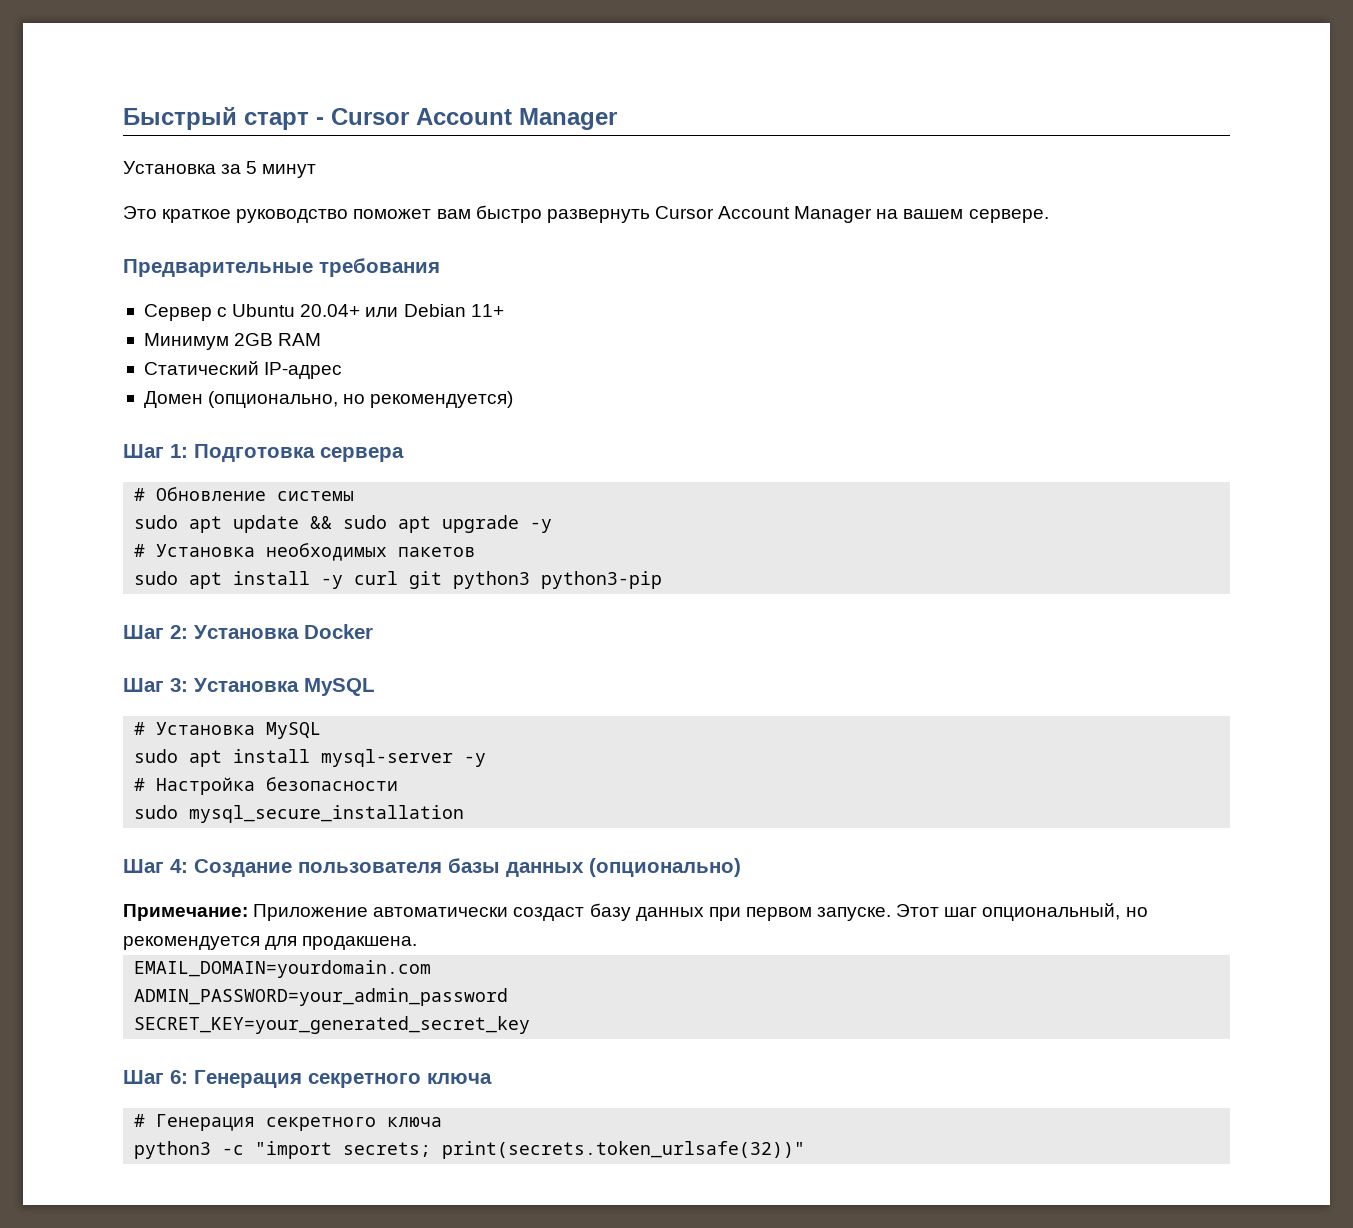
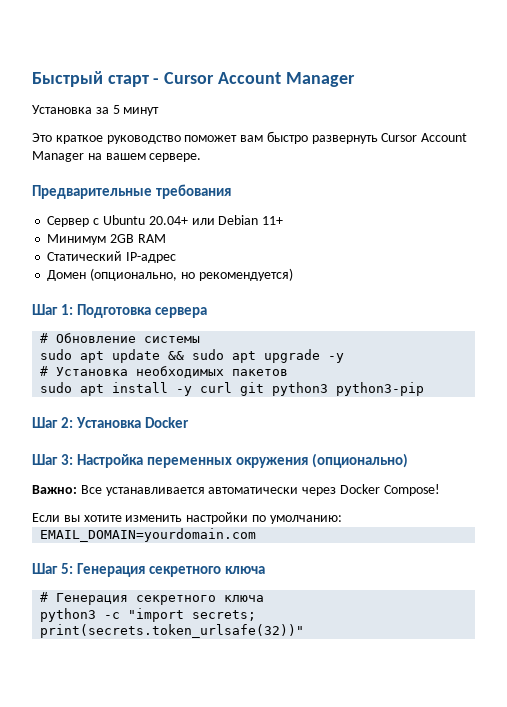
[194,678,375,696] [134,722,322,739] [134,749,487,767] [134,777,399,795] [134,805,465,823] [123,858,741,877] [123,903,1148,921] [123,936,418,950] Установка MySQL // # Установка MySQL // sudo apt install mysql-server -y // # Настройка безопасности // sudo mysql_secure_installation // Шаг 4: Создание пользователя базы данных (опционально) // Примечание: Приложение автоматически создаст базу данных при первом запуске. Этот шаг опциональный, но рекомендуется для продакшена. -> [77,453,409,468] [32,484,440,496] [32,512,342,524] Настройка переменных окружения (опционально) // Важно: Все устанавливается автоматически через Docker Compose! // Если вы хотите изменить настройки по умолчанию:
[134,988,509,1006] [134,1016,531,1034] [123,1070,188,1084] // ADMIN_PASSWORD=your_admin_password // SECRET_KEY=your_generated_secret_key // Шаг 6: -> [32,563,74,574] // Шаг 5:

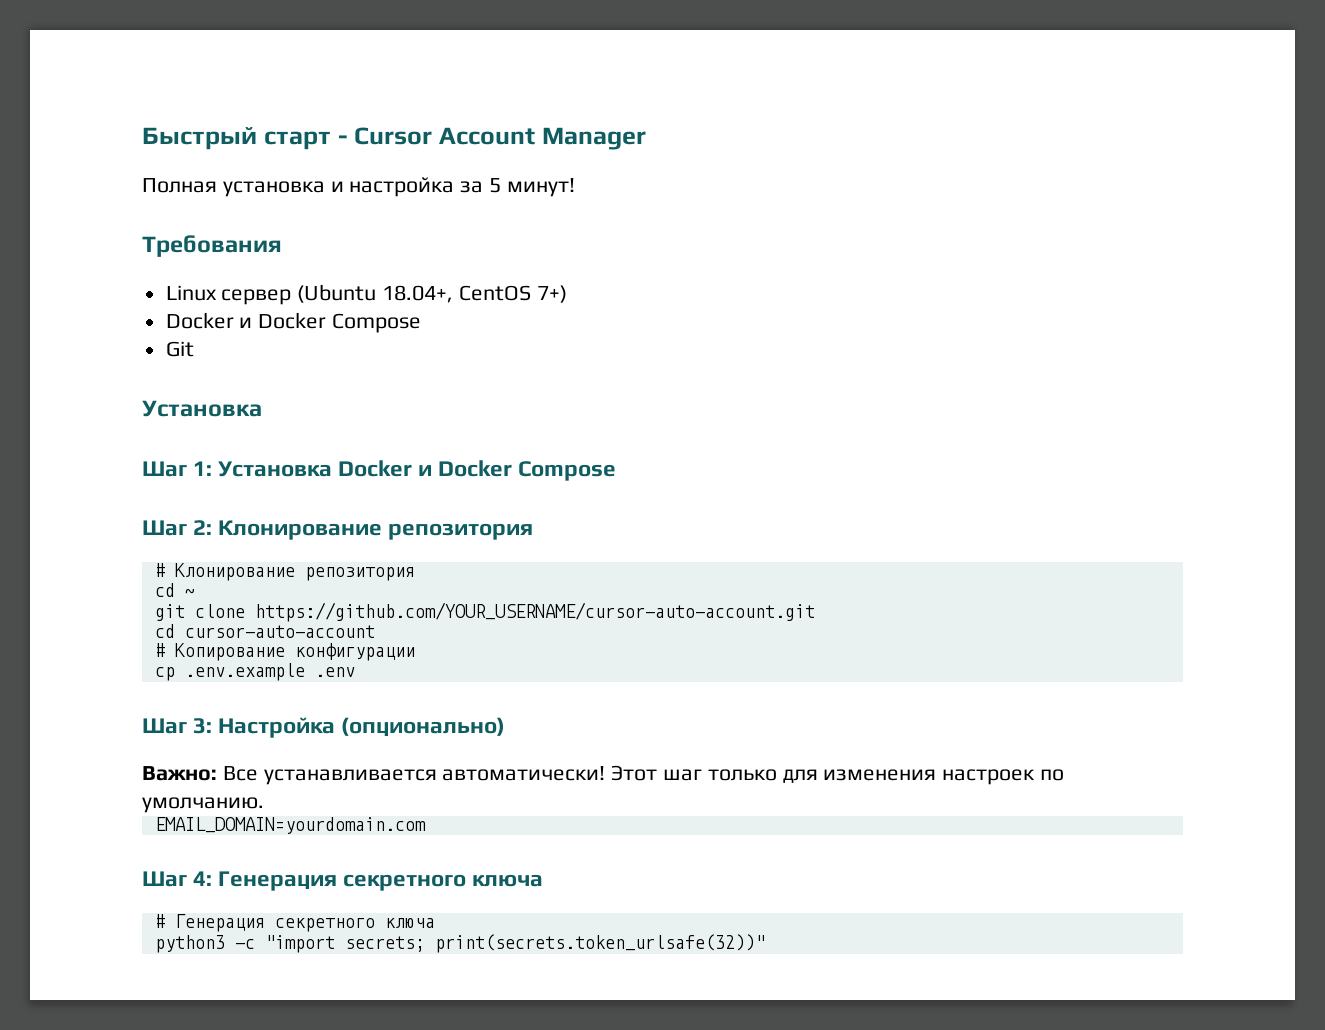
[32,105,160,116] [32,131,468,144] [32,151,202,162] [32,184,232,199] [47,215,284,227] [47,234,166,245] [47,251,177,263] [47,268,293,281] [32,304,208,318] [40,333,201,343] [40,349,345,363] [40,366,289,378] [40,382,425,396] [32,417,190,428] Установка за 5 минут // Это краткое руководство поможет вам быстро развернуть Cursor Account Manager на вашем сервере. // Предварительные требования // Сервер с Ubuntu 20.04+ или Debian 11+ // Минимум 2GB RAM // Статический IP-адрес // Домен (опционально, но рекомендуется) // Шаг 1: Подготовка сервера // # Обновление системы // sudo apt update && sudo apt upgrade -y // # Установка необходимых пакетов // sudo apt install -y curl git python3 python3-pip // Шаг 2: Установка Docker -> [142,177,575,197] [142,235,282,257] [165,284,567,305] [165,312,422,333] [165,341,194,357] [142,400,262,417] [142,460,617,481] [142,520,534,540] [154,563,415,581] [154,583,195,597] [154,602,815,622] [154,624,375,638] [154,643,415,661] [154,663,355,681] Полная установка и настройка за 5 минут! // Требования // Linux сервер (Ubuntu 18.04+, CentOS 7+) // Docker и Docker Compose // Git // Установка // Шаг 1: Установка Docker и Docker Compose // Шаг 2: Клонирование репозитория // # Клонирование репозитория // cd ~ // git clone https://github.com/YOUR_USERNAME/cursor-auto-account.git // cd cursor-auto-account // # Копирование конфигурации // cp .env.example .env
[147,457,309,468] переменных окружения -> (336, 727) none
[208,484,440,496] [32,512,342,524] автоматически через Docker Compose! // Если вы хотите изменить настройки по умолчанию: -> [442,765,1065,785] [142,797,264,813] автоматически! Этот шаг только для изменения настроек по умолчанию.
[61,563,74,574] 5: -> [193,871,213,886] 4:

